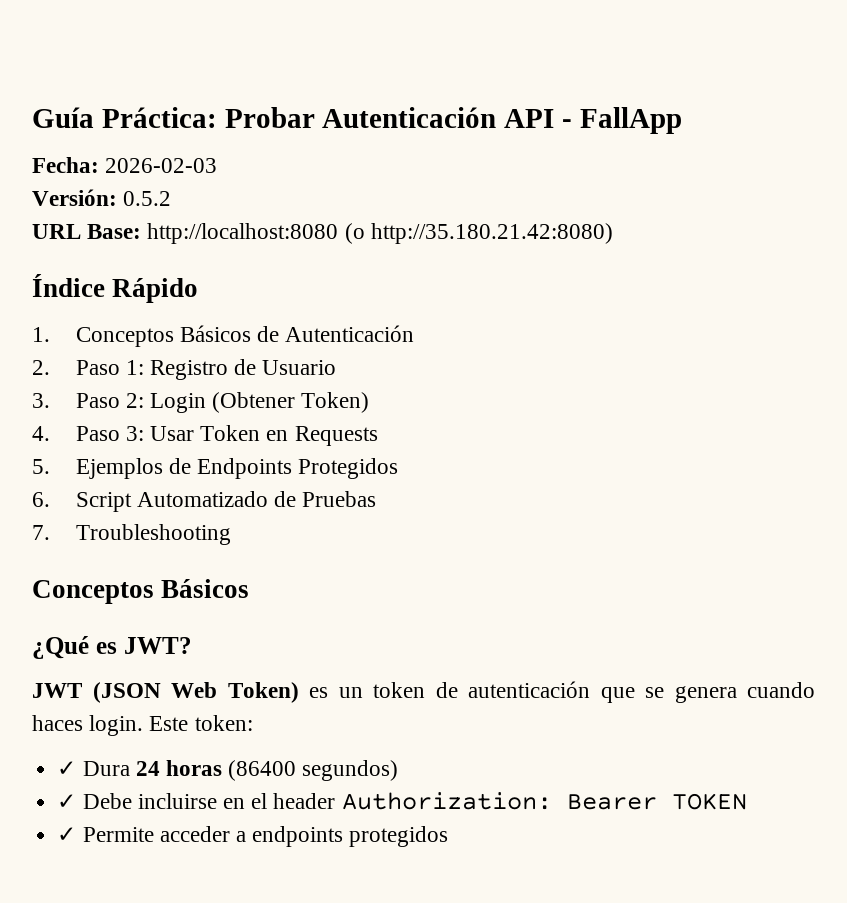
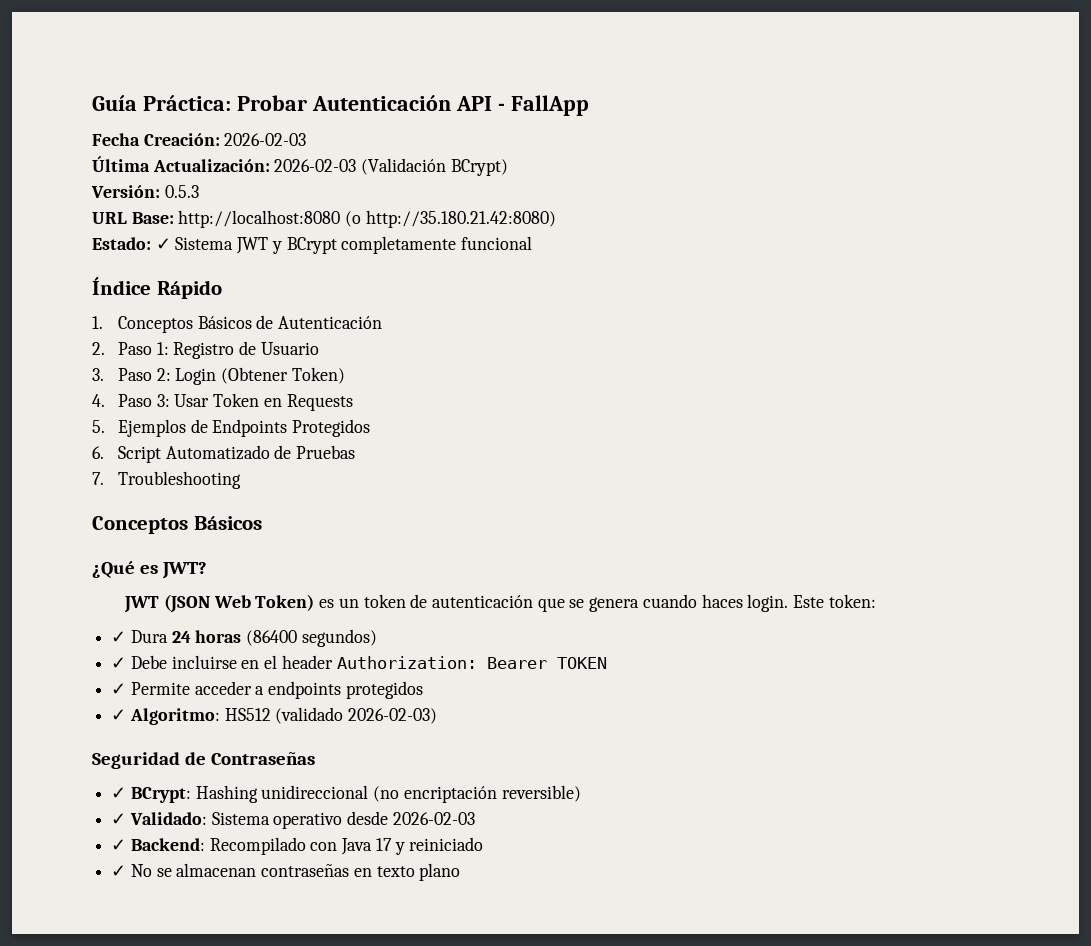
[32,157,218,173] Fecha: 2026-02-03 -> [92,133,307,146] [92,156,508,176] Fecha Creación: 2026-02-03 // Última Actualización: 2026-02-03 (Validación BCrypt)
[123,191,172,206] 0.5.2 -> [164,185,199,198] 0.5.3
(613, 233) none -> [92,236,533,254] // Estado: ✓ Sistema JWT y BCrypt completamente funcional
(449, 836) none -> [111,707,438,725] [92,752,316,769] [111,785,581,803] [111,811,475,829] [111,837,484,855] [111,863,461,881] // ✓ Algoritmo: HS512 (validado 2026-02-03) // Seguridad de Contraseñas // ✓ BCrypt: Hashing unidireccional (no encriptación reversible) // ✓ Validado: Sistema operativo desde 2026-02-03 // ✓ Backend: Recompilado con Java 17 y reiniciado // ✓ No se almacenan contraseñas en texto plano

